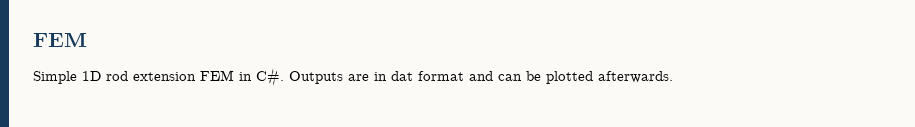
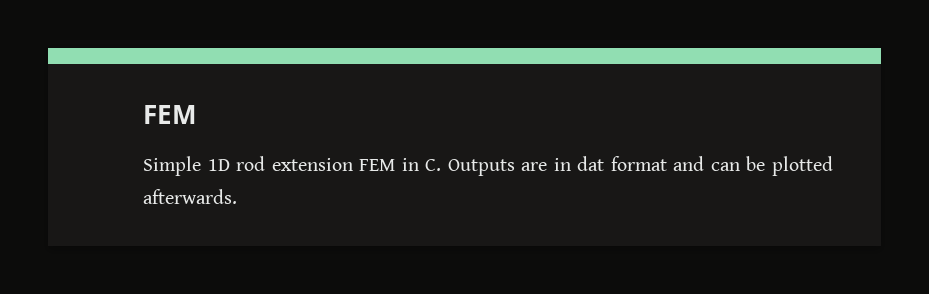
[256,68,284,87] C#. -> [425,159,442,171] C.

